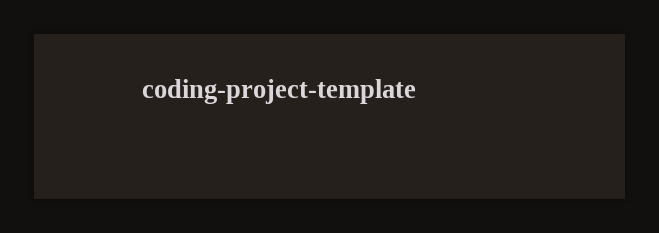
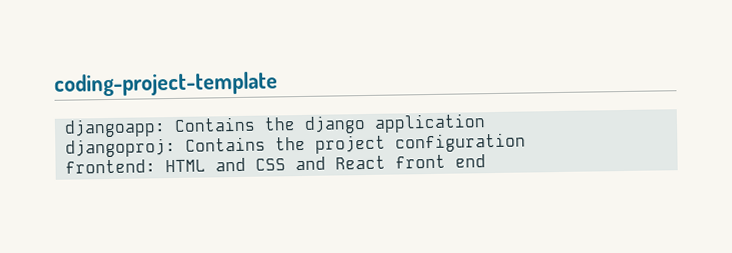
(416, 91) none -> [63,113,486,138] [64,132,526,158] [64,154,486,174] // djangoapp: Contains the django application // djangoproj: Contains the project configuration // frontend: HTML and CSS and React front end

